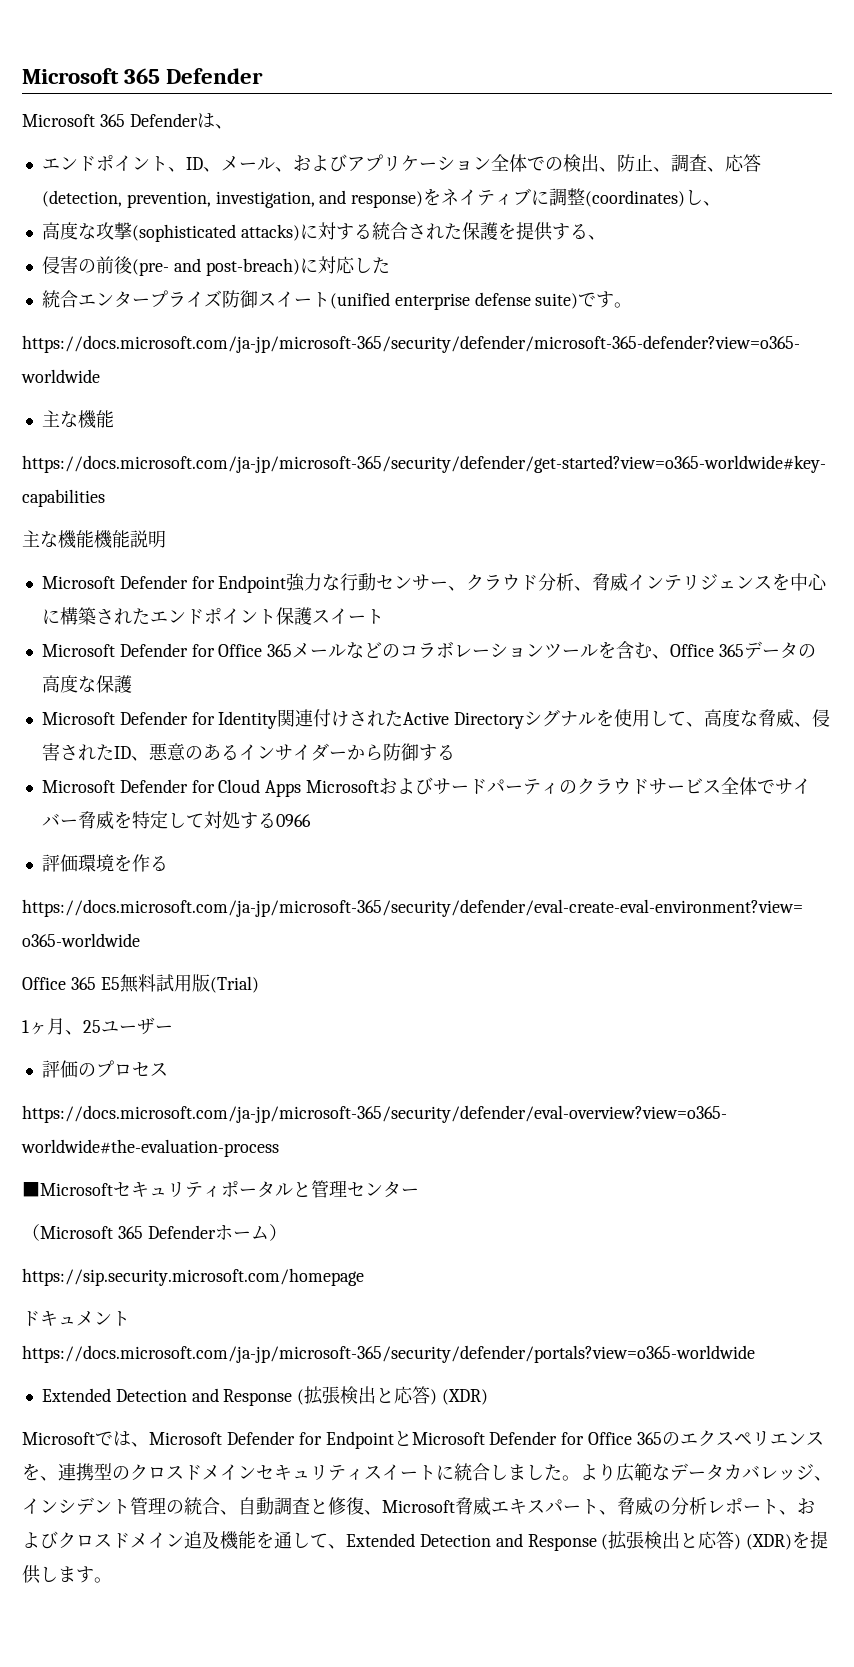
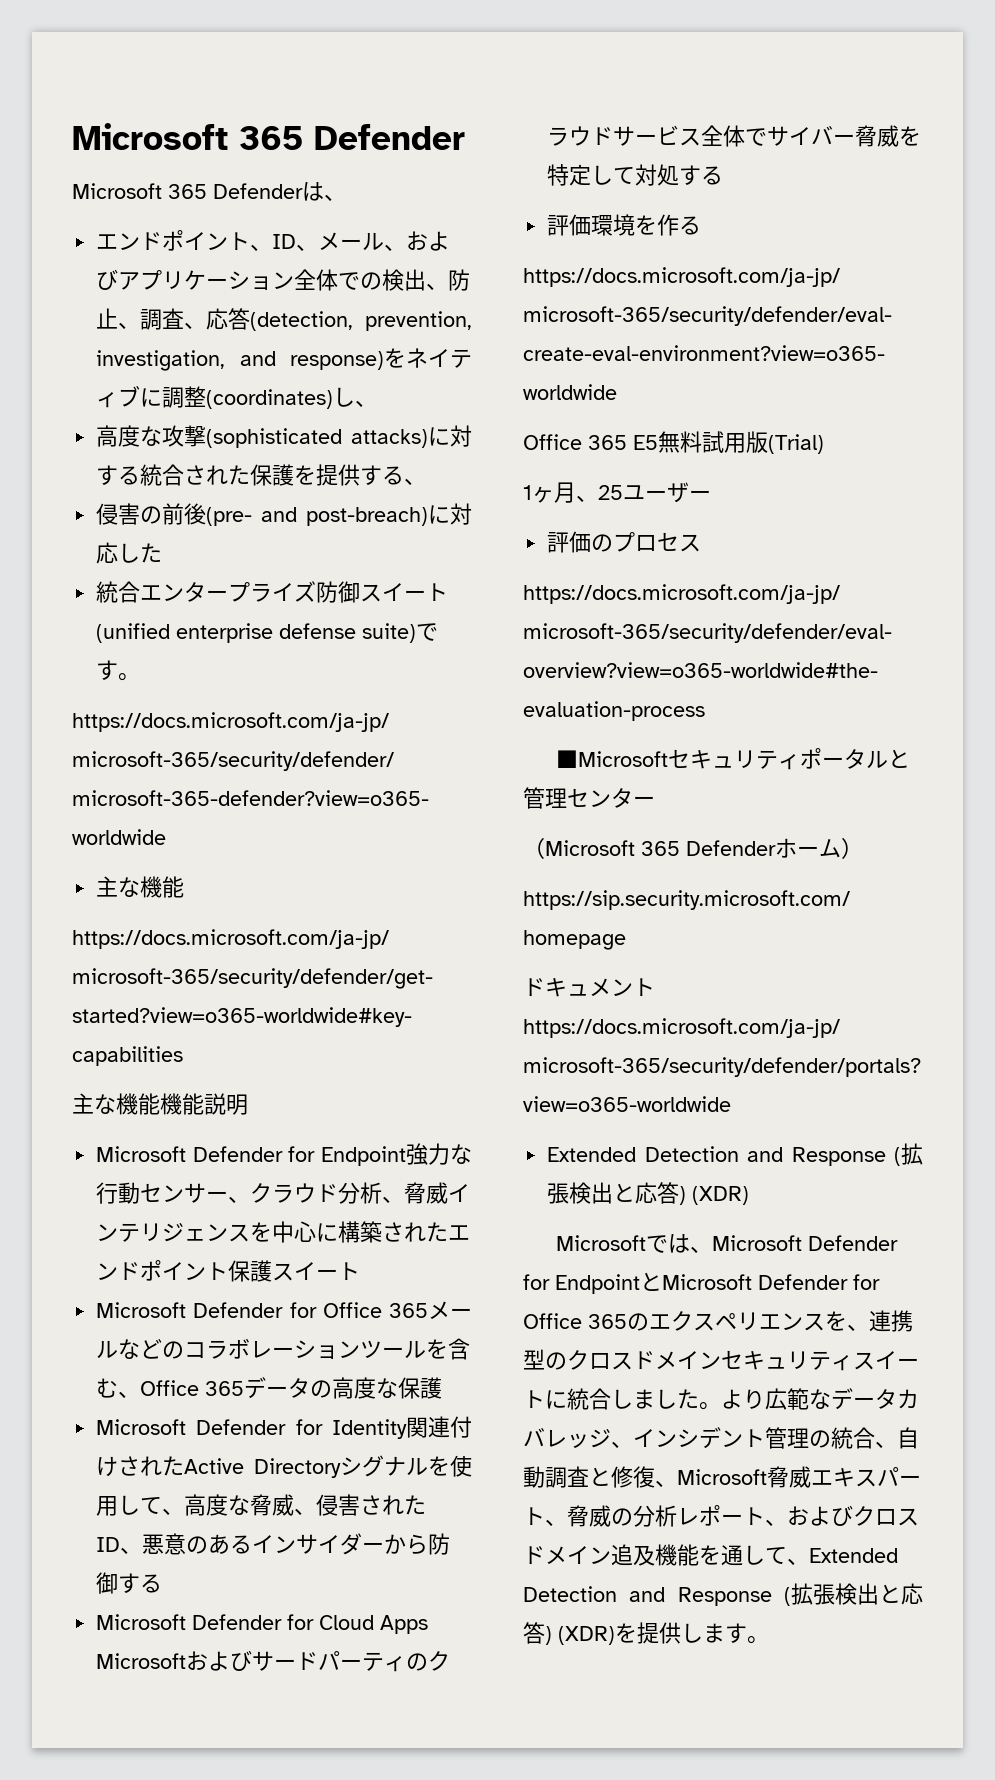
[275,814,311,827] 0966 -> (724, 175) none

